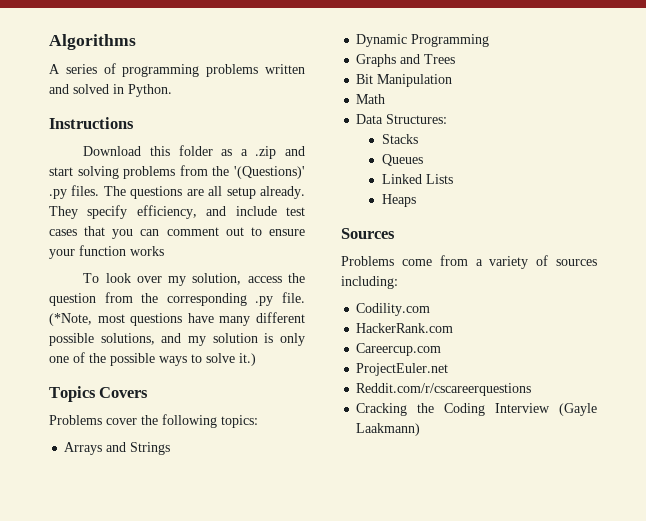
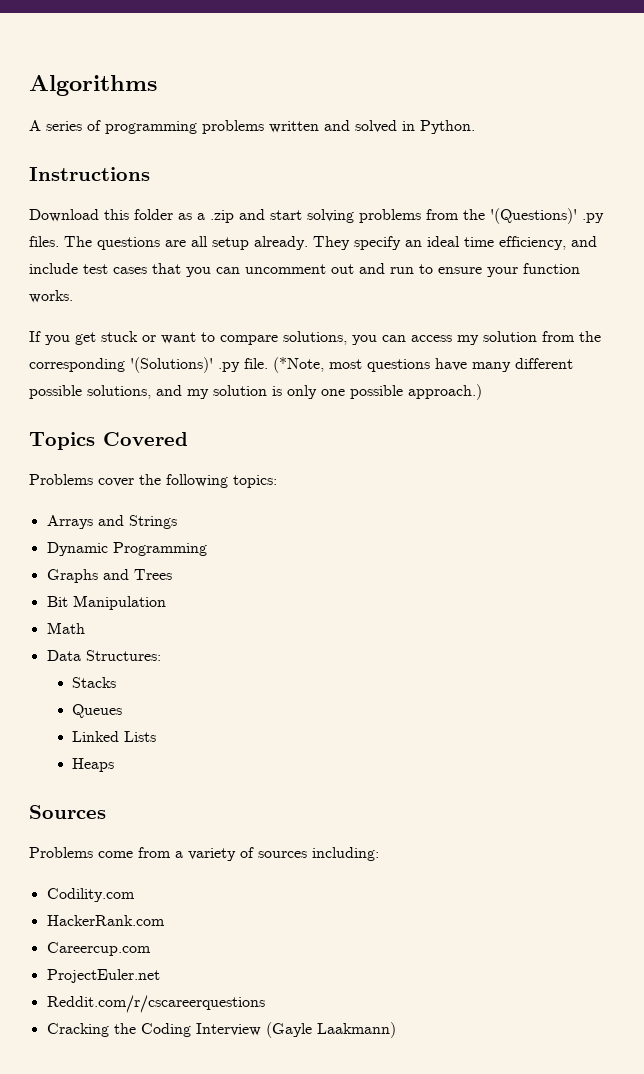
(128, 212) none -> [405,236,494,247] an ideal time
[166,227,305,236] [49,245,164,259] [83,273,305,286] [49,293,96,306] comment out to ensure your function works // To look over my solution, access the question -> [245,263,580,277] [29,290,73,303] [29,331,537,345] uncomment out and run to ensure your function works. // If you get stuck or want to compare solutions, you can access my solution
(247, 299) none -> [130,357,213,373] '(Solutions)'
[73,352,256,366] of the possible ways to solve it.) -> [350,384,482,400] possible approach.)
[99,387,149,398] Covers -> [103,432,188,446] Covered

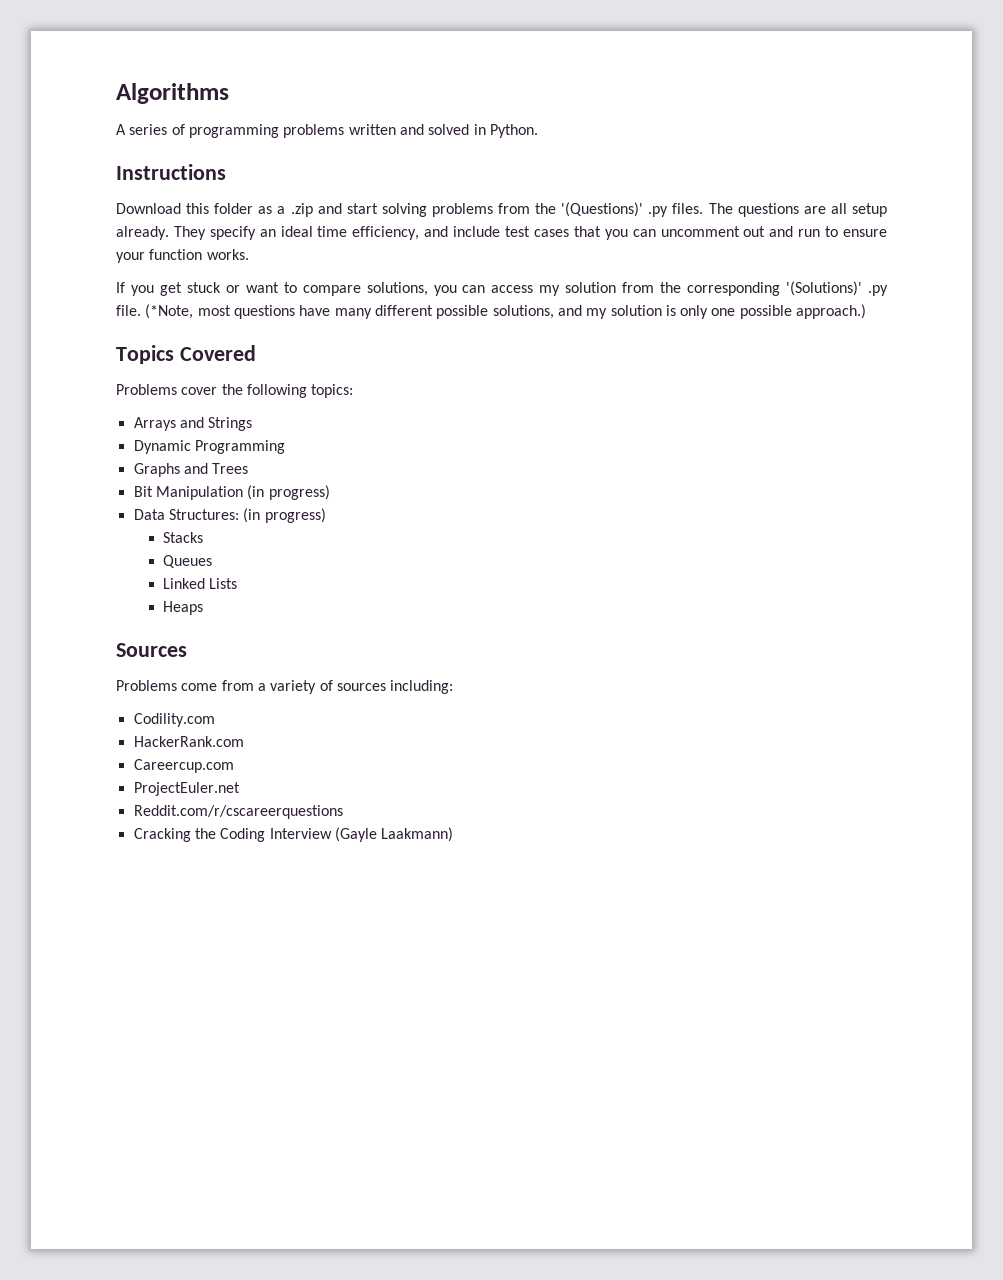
[46,622,85,634] // Math -> [247,485,330,500] (in progress)
(161, 655) none -> [243,508,326,523] (in progress)

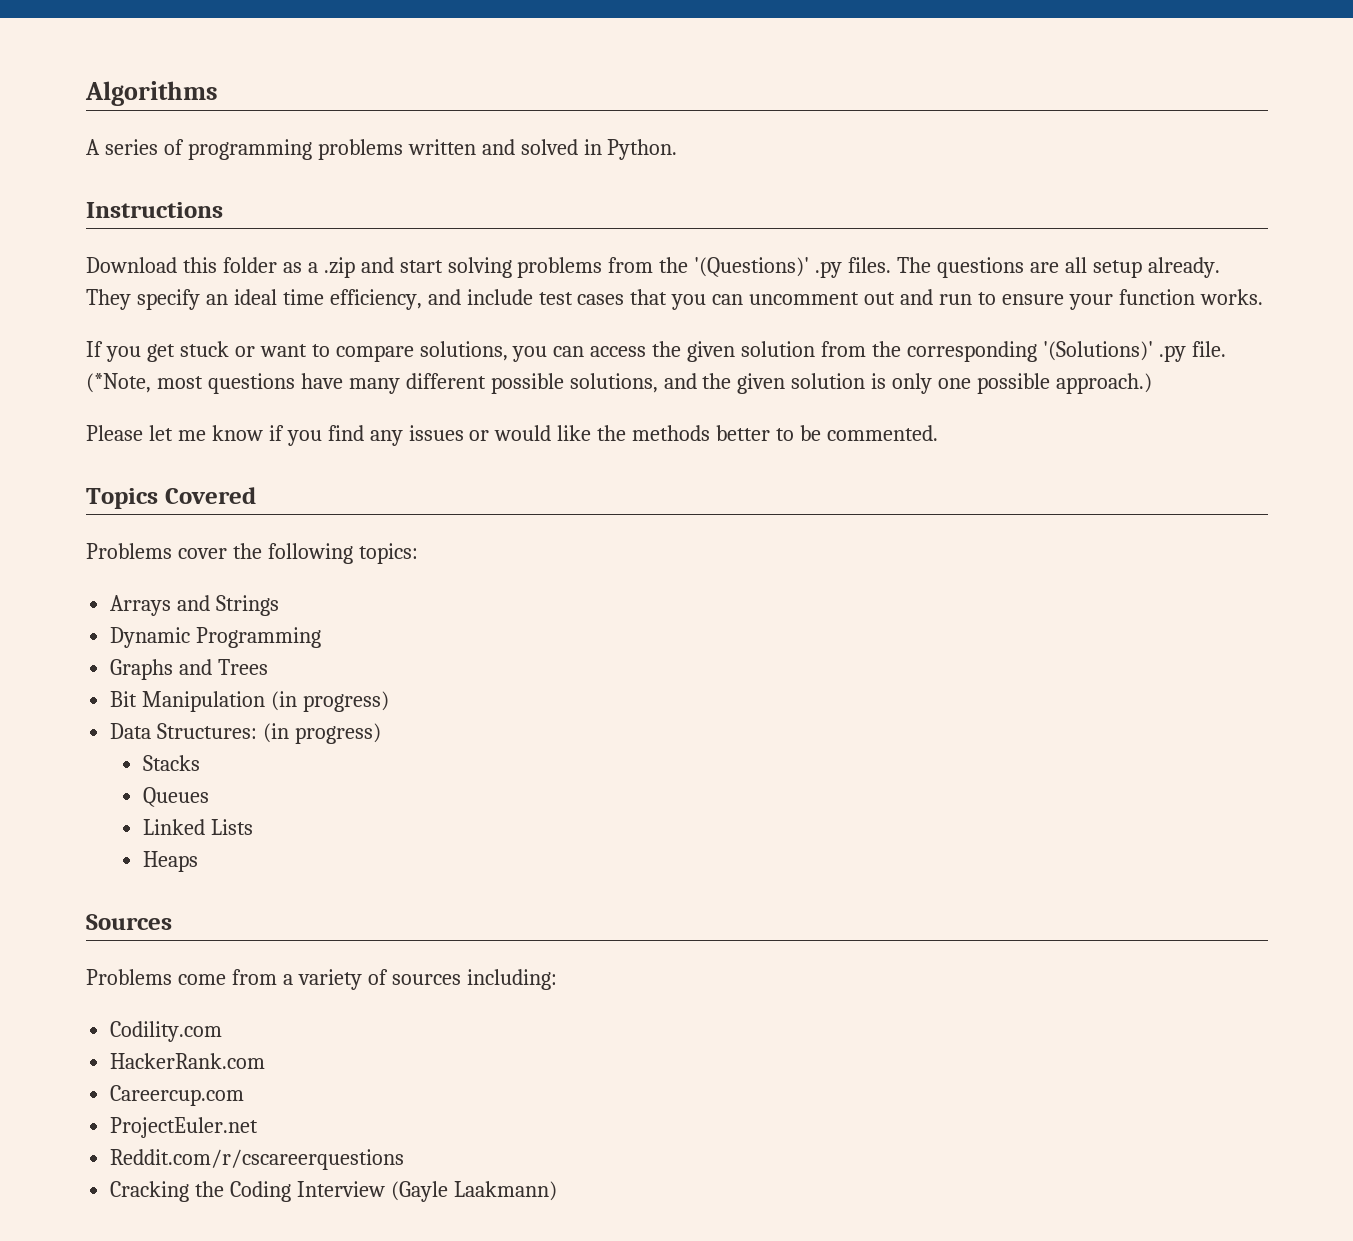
[539,285,561,296] my -> [652,341,736,362] the given
[586,308,608,319] my -> [702,373,786,394] the given
(867, 311) none -> [86,425,938,446] // Please let me know if you find any issues or would like the methods better to be commented.

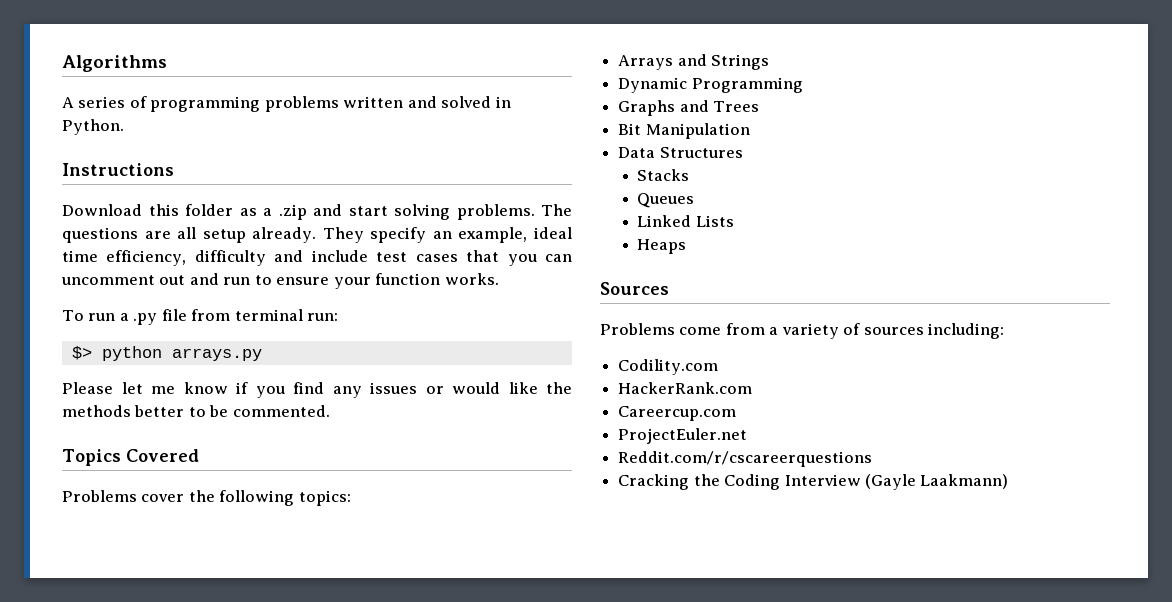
[517,257,892,278] problems from the '(Questions)' .py files. -> [456,204,535,220] problems.
(228, 299) none -> [458,227,528,243] example,
(422, 299) none -> [194,250,266,266] difficulty
[86,341,1226,362] [86,373,1153,394] If you get stuck or want to compare solutions, you can access the given solution from the corresponding '(Solutions)' .py file. (*Note, most questions have many different possible solutions, and the given solution is only one possible approach.) -> [62,309,339,325] [71,346,262,361] To run a .py file from terminal run: // $> python arrays.py
[271,691,390,712] (in progress) -> (750, 131) none
[157,723,382,744] Structures: (in progress) -> [659,147,743,158] Structures

